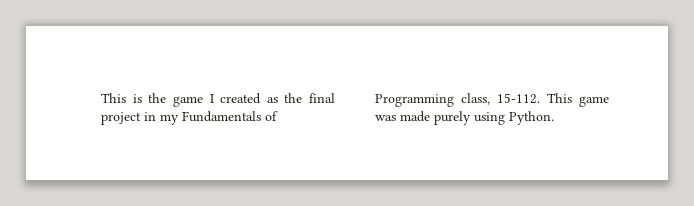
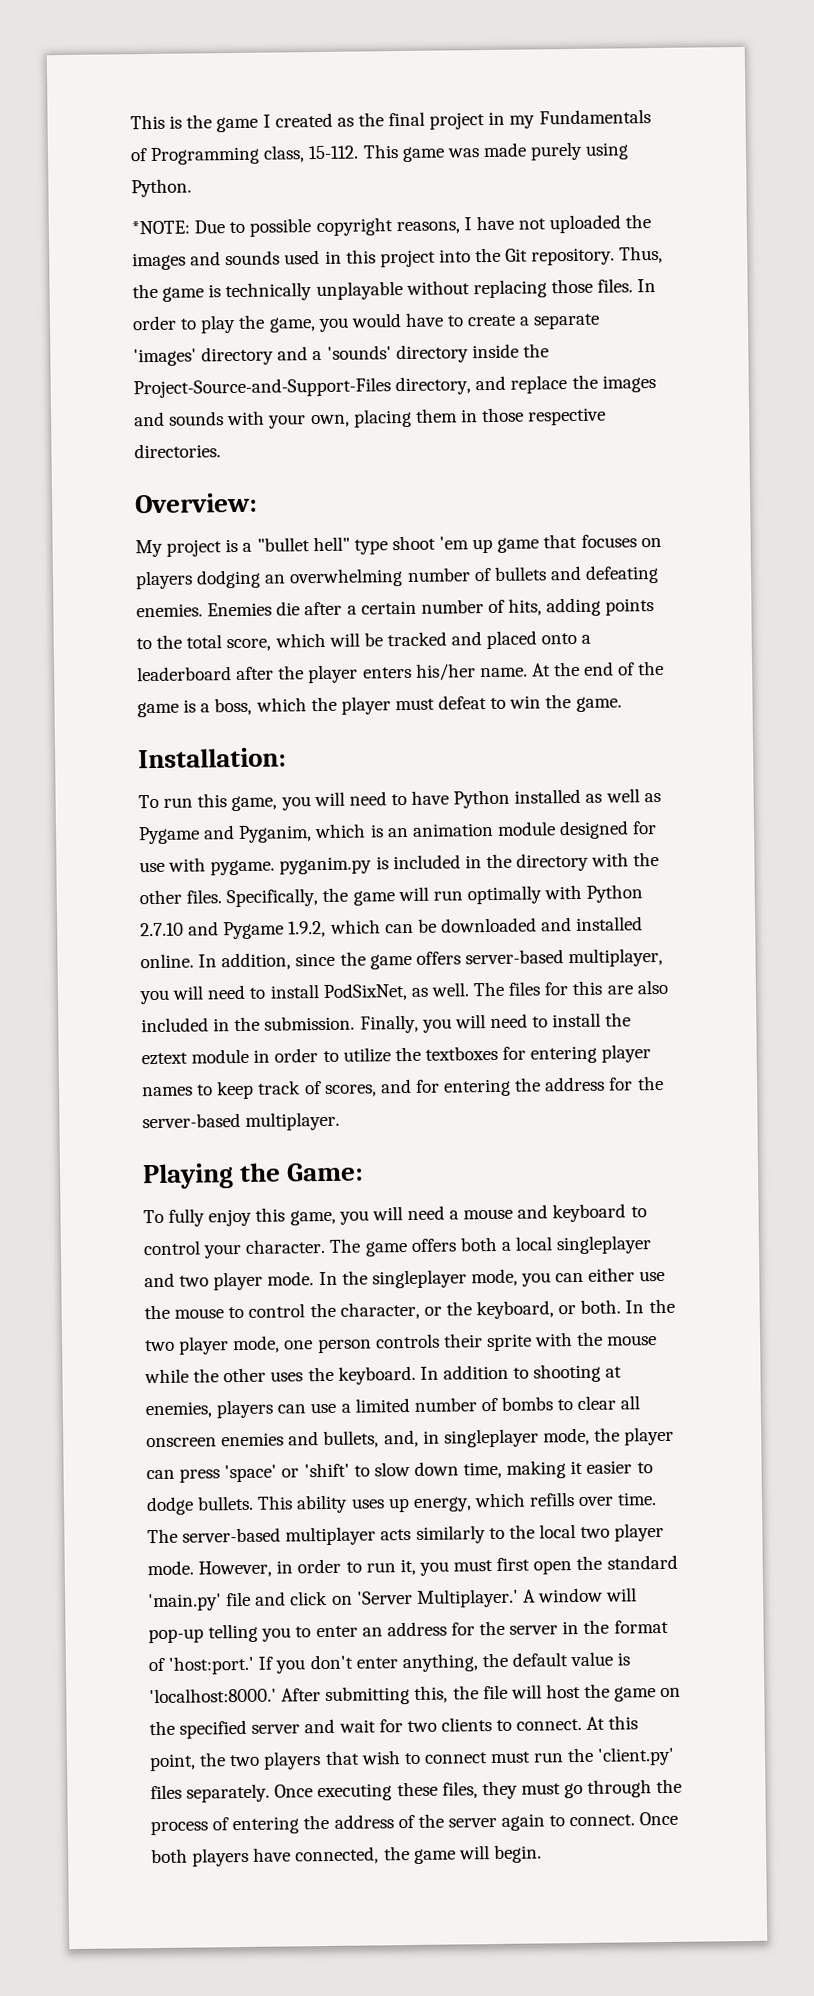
(554, 118) none -> [131,214,652,237] [132,245,664,271] [132,278,657,302] [132,312,601,334] [133,343,549,367] [133,374,656,399] [134,407,607,429] [134,443,221,459] [135,492,258,514] [135,533,662,558] [135,564,660,590] [136,597,655,618] [136,630,592,652] [137,660,665,684] [137,694,622,718] [138,747,287,769] [138,788,661,812] [138,820,658,845] [139,851,660,876] [139,884,644,908] [140,916,644,940] [140,947,664,971] [139,979,668,1005] [141,1012,632,1034] [141,1044,652,1066] [142,1075,664,1100] [142,1111,341,1131] [142,1162,365,1190] [143,1203,647,1227] [143,1235,653,1259] [144,1267,666,1291] [144,1298,675,1320] [145,1331,658,1355] [144,1363,623,1385] [145,1395,641,1419] [146,1426,675,1449] [146,1460,653,1483] [146,1492,658,1516] [147,1522,665,1546] [147,1554,678,1578] [148,1587,638,1612] [148,1619,669,1644] [148,1651,631,1675] [149,1683,682,1706] [149,1715,639,1739] [149,1746,676,1772] [150,1778,683,1803] [150,1811,679,1836] [151,1844,542,1867] // *NOTE: Due to possible copyright reasons, I have not uploaded the images and sounds used in this project into the Git repository. Thus, the game is technically unplayable without replacing those files. In order to play the game, you would have to create a separate 'images' directory and a 'sounds' directory inside the Project-Source-and-Support-Files directory, and replace the images and sounds with your own, placing them in those respective directories. // Overview: // My project is a "bullet hell" type shoot 'em up game that focuses on players dodging an overwhelming number of bullets and defeating enemies. Enemies die after a certain number of hits, adding points to the total score, which will be tracked and placed onto a leaderboard after the player enters his/her name. At the end of the game is a boss, which the player must defeat to win the game. // Installation: // To run this game, you will need to have Python installed as well as Pygame and Pyganim, which is an animation module designed for use with pygame. pyganim.py is included in the directory with the other files. Specifically, the game will run optimally with Python 2.7.10 and Pygame 1.9.2, which can be downloaded and installed online. In addition, since the game offers server-based multiplayer, you will need to install PodSixNet, as well. The files for this are also included in the submission. Finally, you will need to install the eztext module in order to utilize the textboxes for entering player names to keep track of scores, and for entering the address for the server-based multiplayer. // Playing the Game: // To fully enjoy this game, you will need a mouse and keyboard to control your character. The game offers both a local singleplayer and two player mode. In the singleplayer mode, you can either use the mouse to control the character, or the keyboard, or both. In the two player mode, one person controls their sprite with the mouse while the other uses the keyboard. In addition to shooting at enemies, players can use a limited number of bombs to clear all onscreen enemies and bullets, and, in singleplayer mode, the player can press 'space' or 'shift' to slow down time, making it easier to dodge bullets. This ability uses up energy, which refills over time. The server-based multiplayer acts similarly to the local two player mode. However, in order to run it, you must first open the standard 'main.py' file and click on 'Server Multiplayer.' A window will pop-up telling you to enter an address for the server in the format of 'host:port.' If you don't enter anything, the default value is 'localhost:8000.' After submitting this, the file will host the game on the specified server and wait for two clients to connect. At this point, the two players that wish to connect must run the 'client.py' files separately. Once executing these files, they must go through the process of entering the address of the server again to connect. Once both players have connected, the game will begin.

